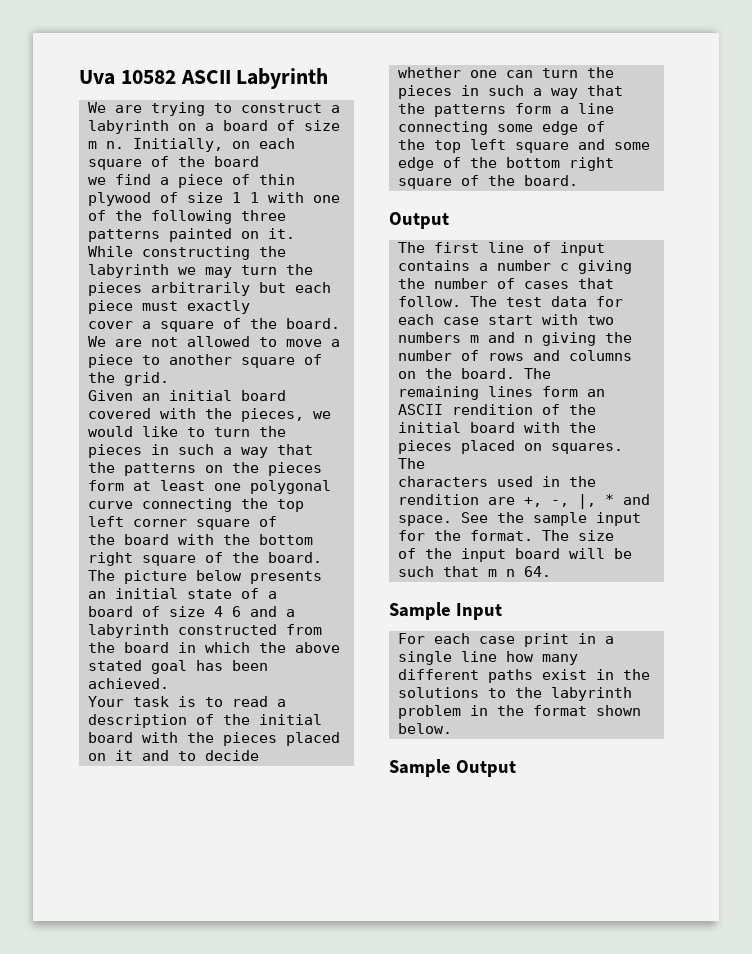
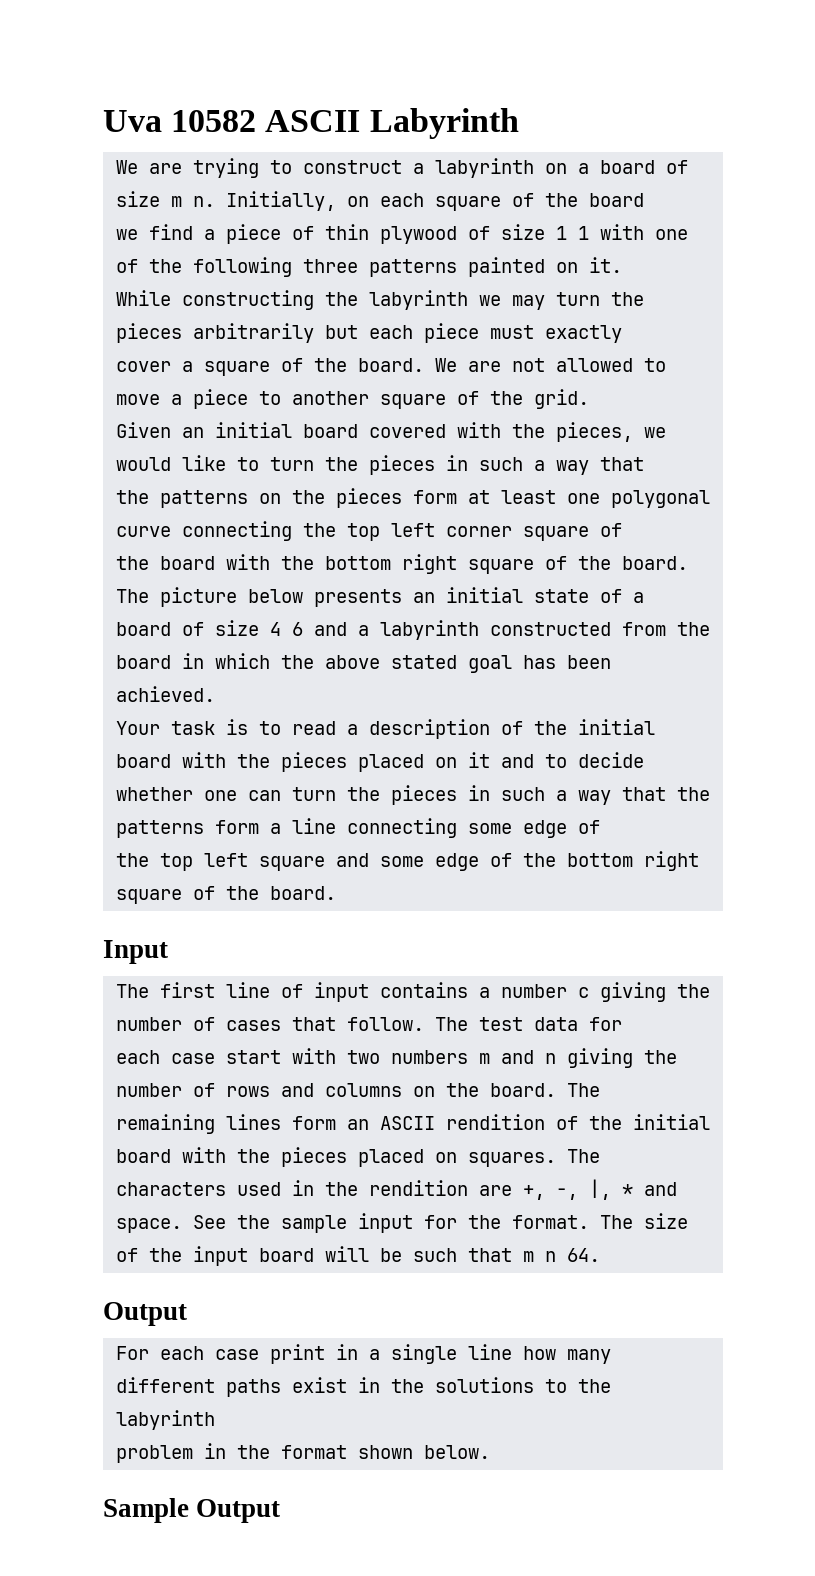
[389,212,449,229] Output -> [103,940,168,964] Input
[389,602,502,620] Sample Input -> [103,1302,187,1326] Output

